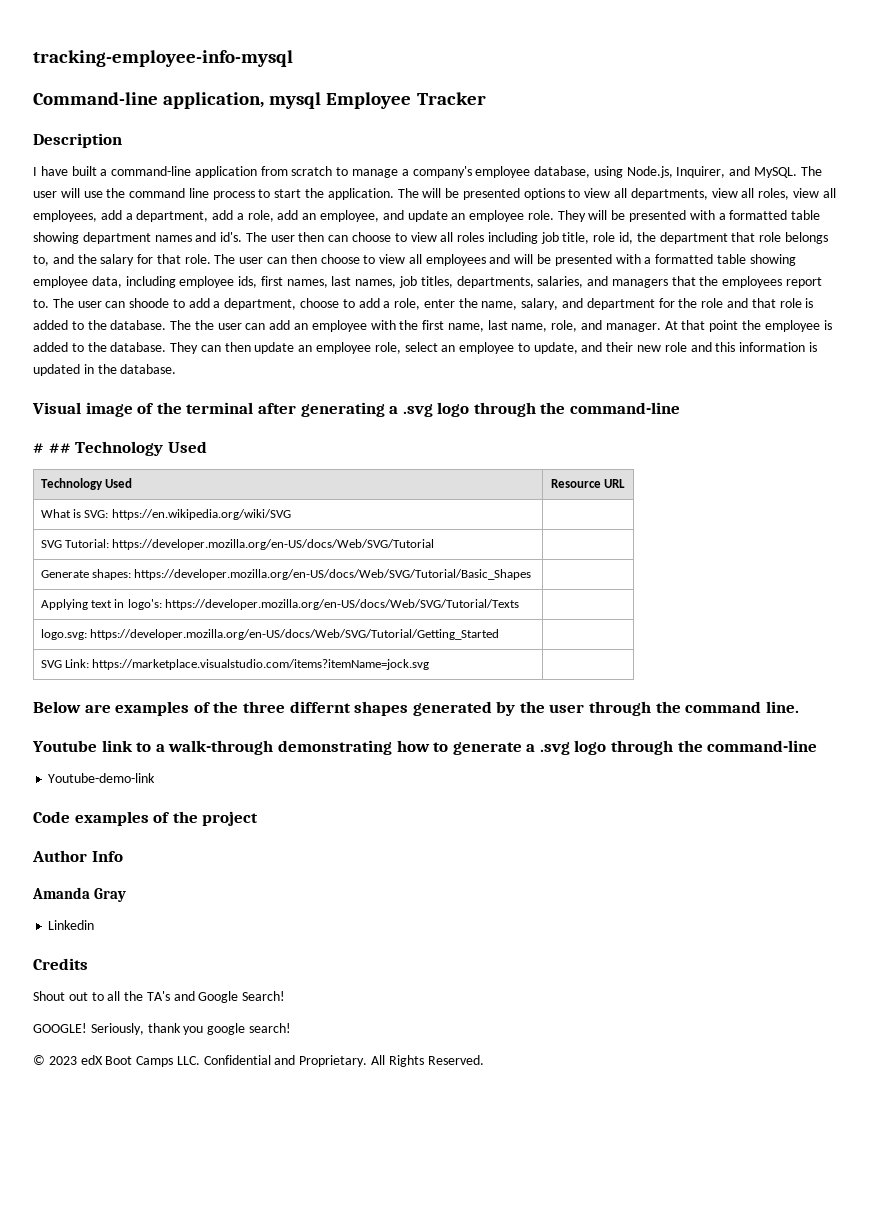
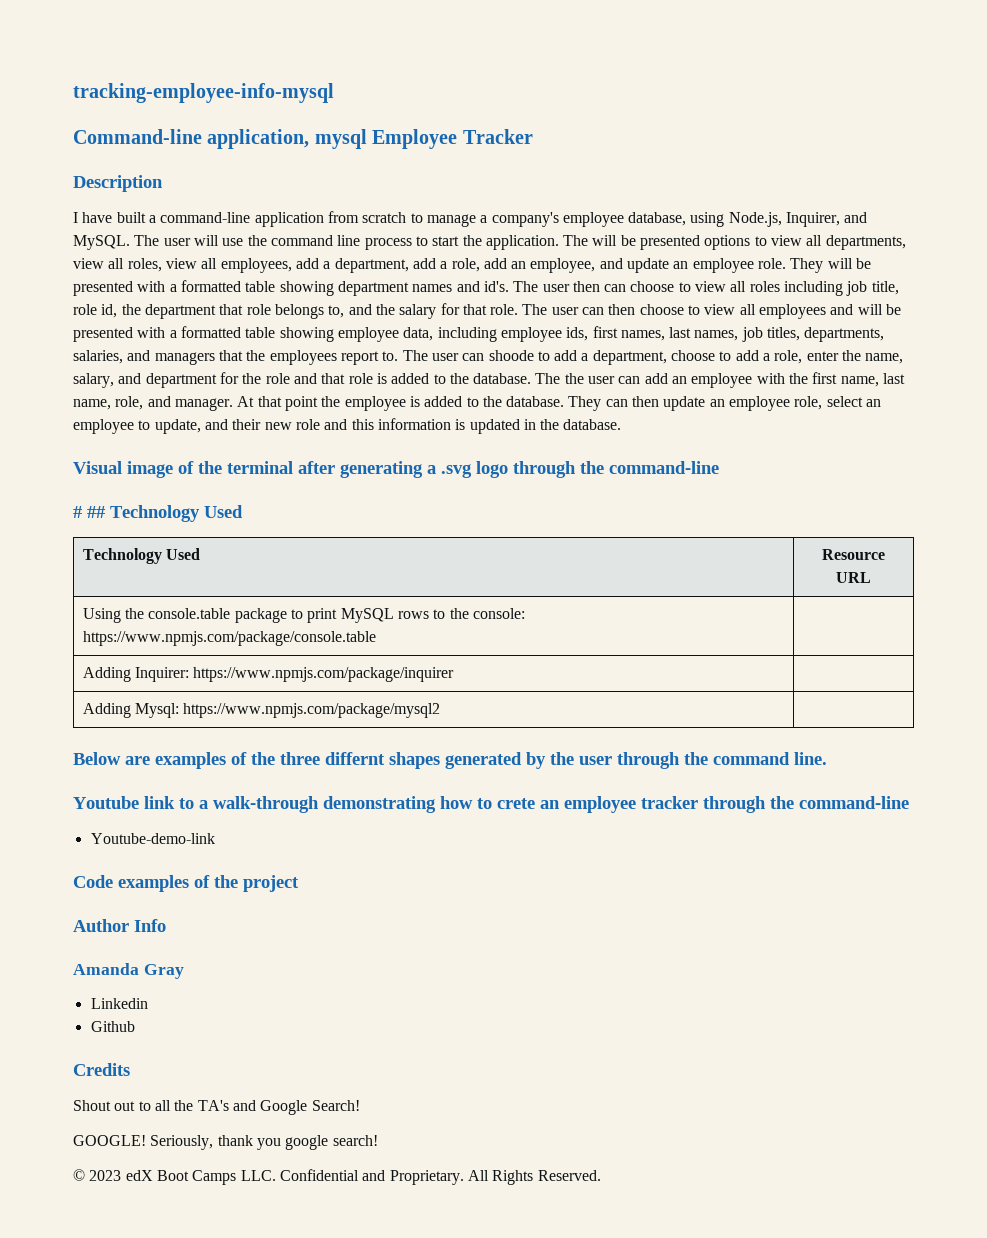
[40,509,291,520] [40,539,435,550] [40,569,532,580] [40,599,520,610] [40,629,500,640] [40,659,430,670] What is SVG: https://en.wikipedia.org/wiki/SVG | // SVG Tutorial: https://developer.mozilla.org/en-US/docs/Web/SVG/Tutorial | // Generate shapes: https://developer.mozilla.org/en-US/docs/Web/SVG/Tutorial/Basic_Shapes | // Applying text in logo's: https://developer.mozilla.org/en-US/docs/Web/SVG/Tutorial/Texts | // logo.svg: https://developer.mozilla.org/en-US/docs/Web/SVG/Tutorial/Getting_Started | // SVG Link: https://marketplace.visualstudio.com/items?itemName=jock.svg -> [82,608,525,623] [82,631,376,646] [82,667,455,682] [82,703,441,718] Using the console.table package to print MySQL rows to the console: https://www.npmjs.com/package/console.table | // Adding Inquirer: https://www.npmjs.com/package/inquirer | // Adding Mysql: https://www.npmjs.com/package/mysql2
[452,740,607,755] generate a .svg logo -> [497,796,698,813] crete an employee tracker
(95, 925) none -> [90,1021,135,1032] // Github

